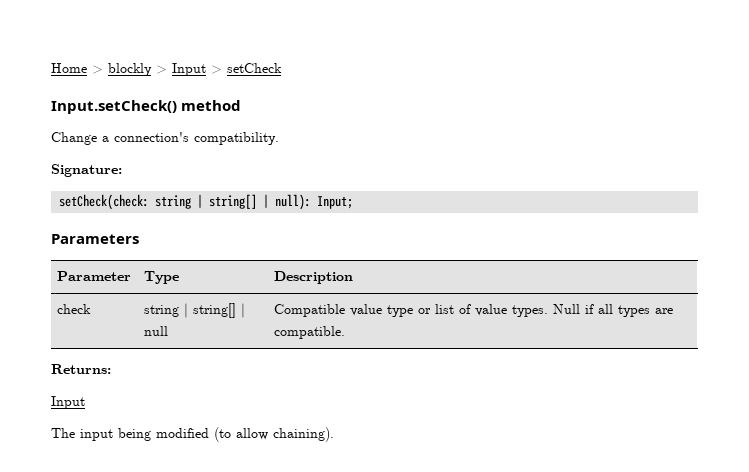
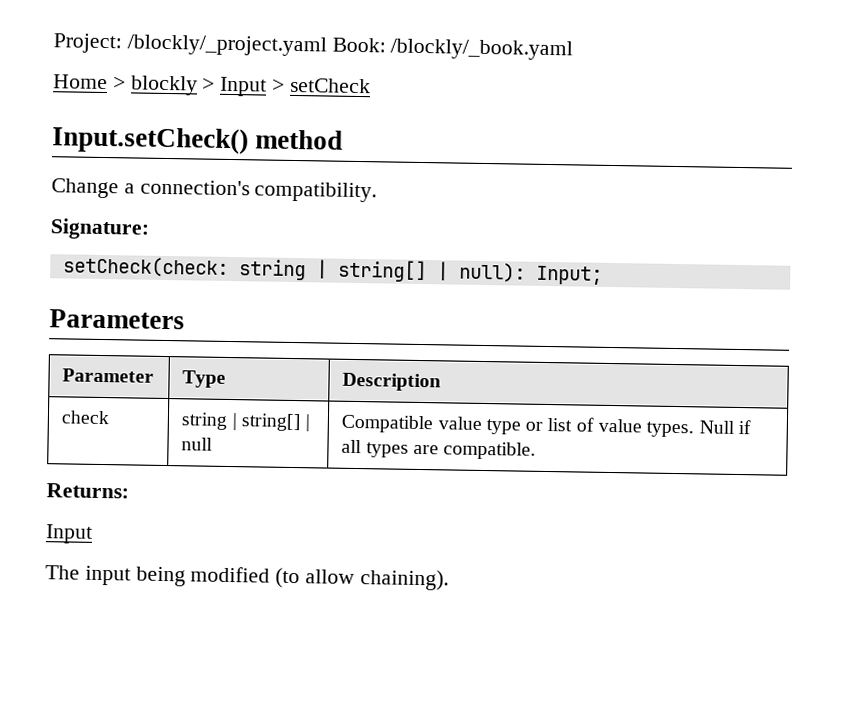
(51, 68) none -> [53,33,574,61] Project: /blockly/_project.yaml Book: /blockly/_book.yaml //

